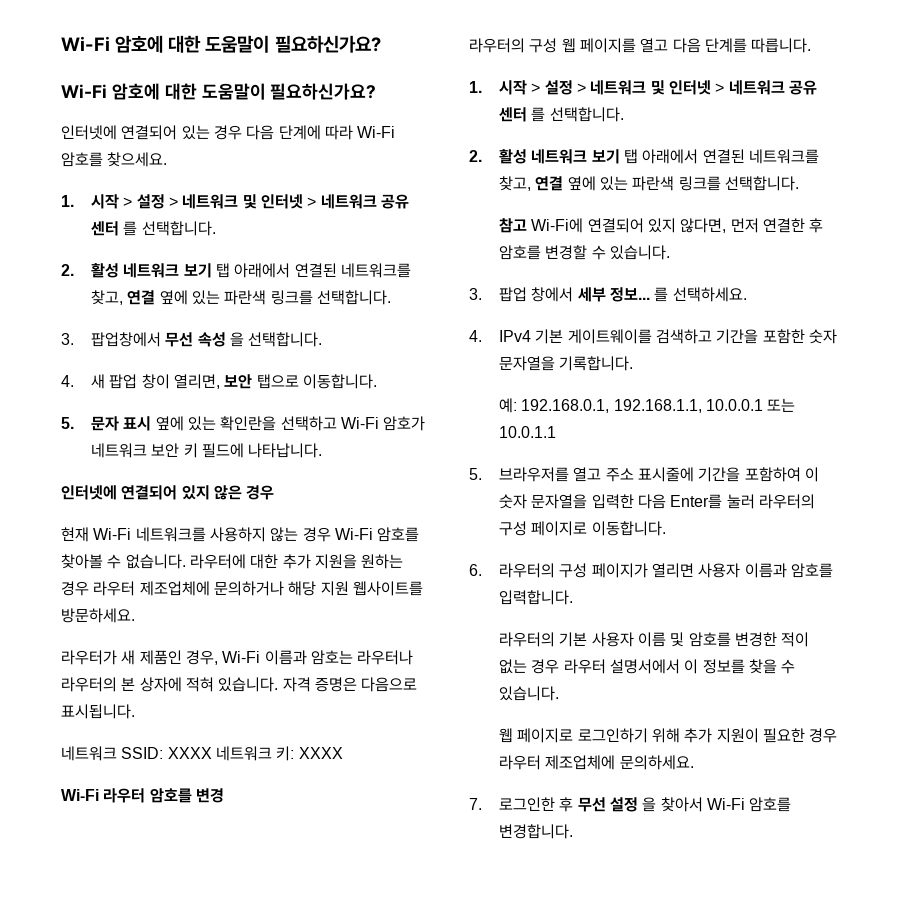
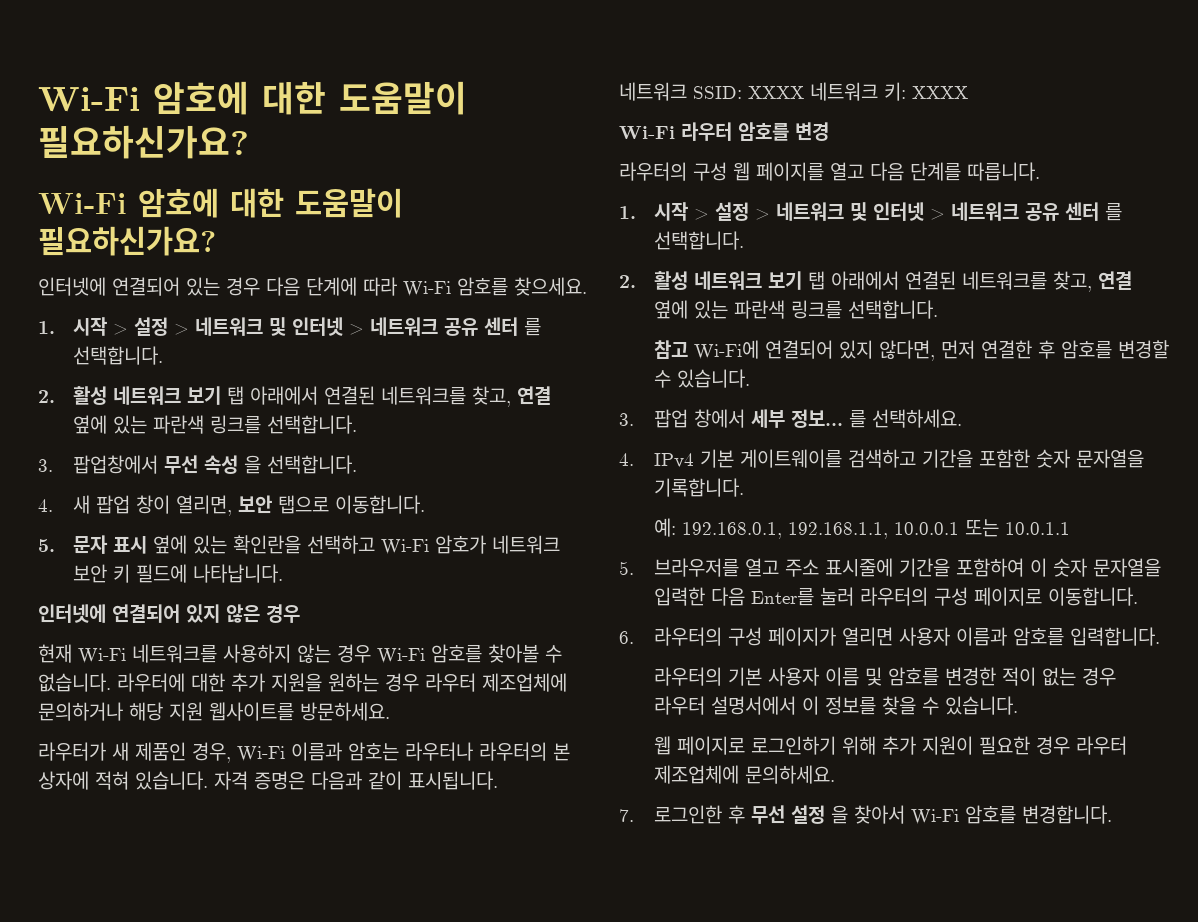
[361,677,418,692] 다음으로 -> [311,771,402,790] 다음과 같이

